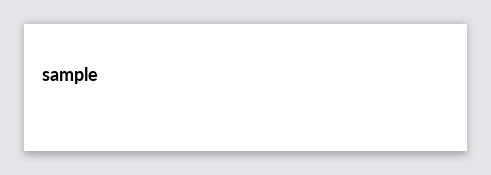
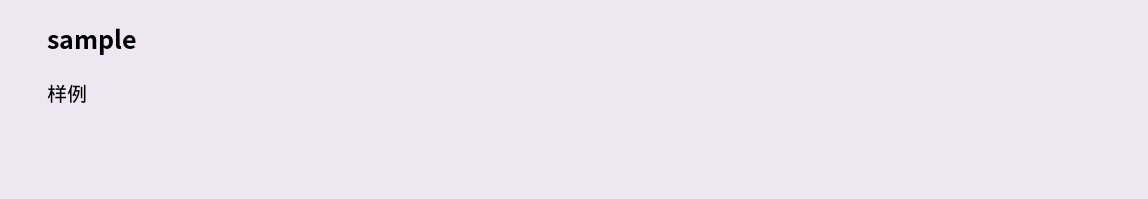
(98, 75) none -> [47,84,87,103] // 样例

